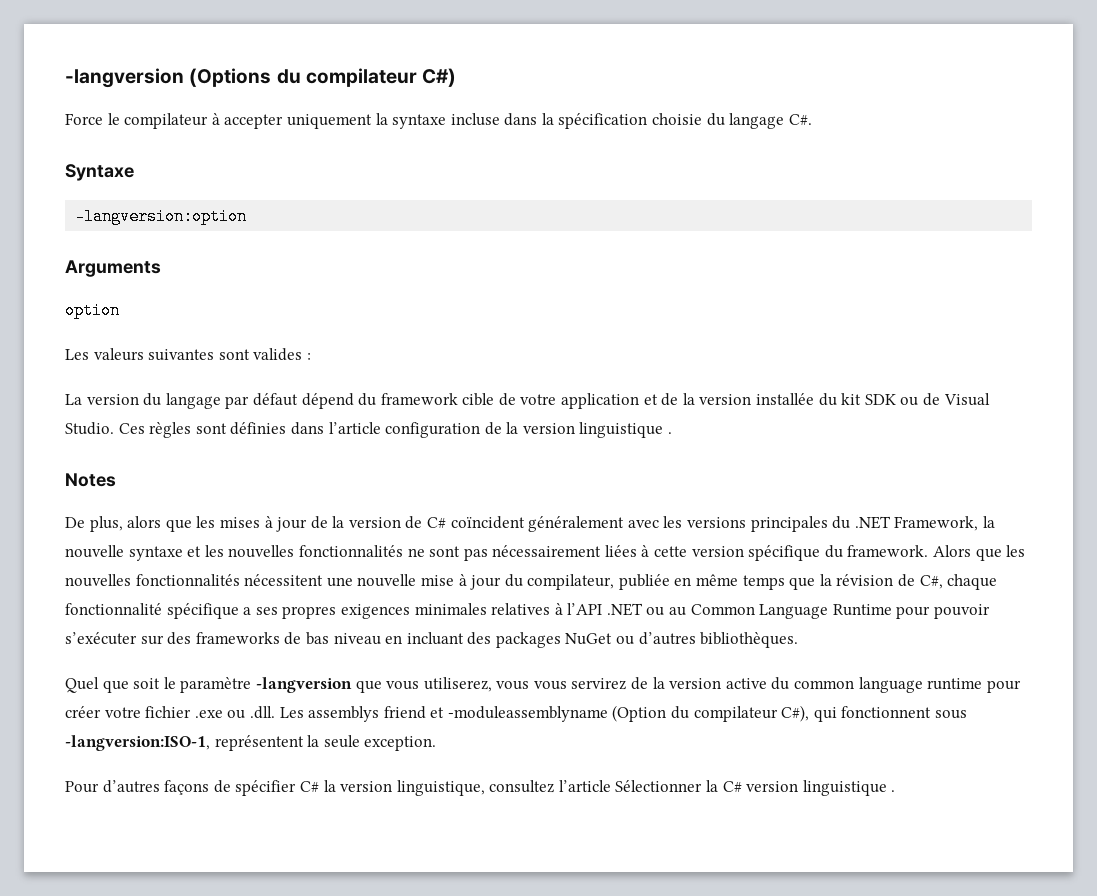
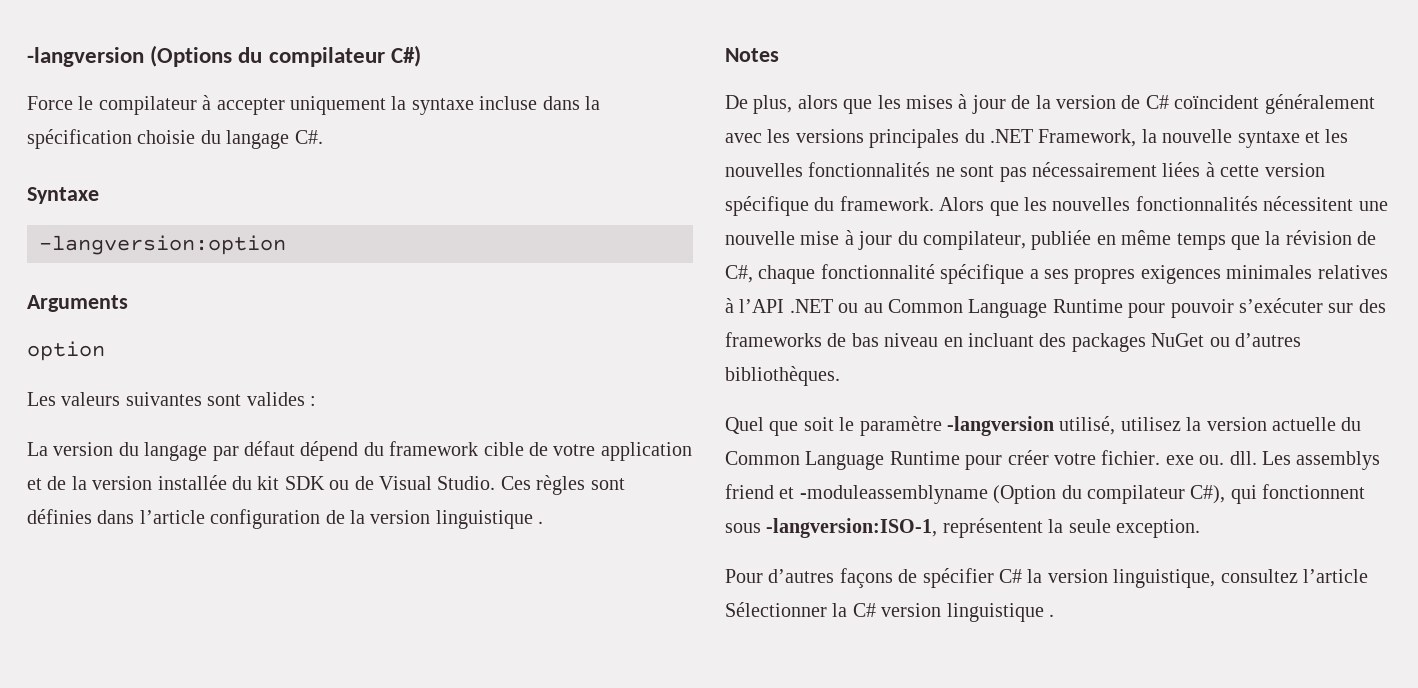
[355,677,1021,693] [65,706,275,719] que vous utiliserez, vous vous servirez de la version active du common language runtime pour créer votre fichier .exe ou .dll. -> [1059,416,1362,435] [725,450,1257,470] utilisé, utilisez la version actuelle du Common Language Runtime pour créer votre fichier. exe ou. dll.

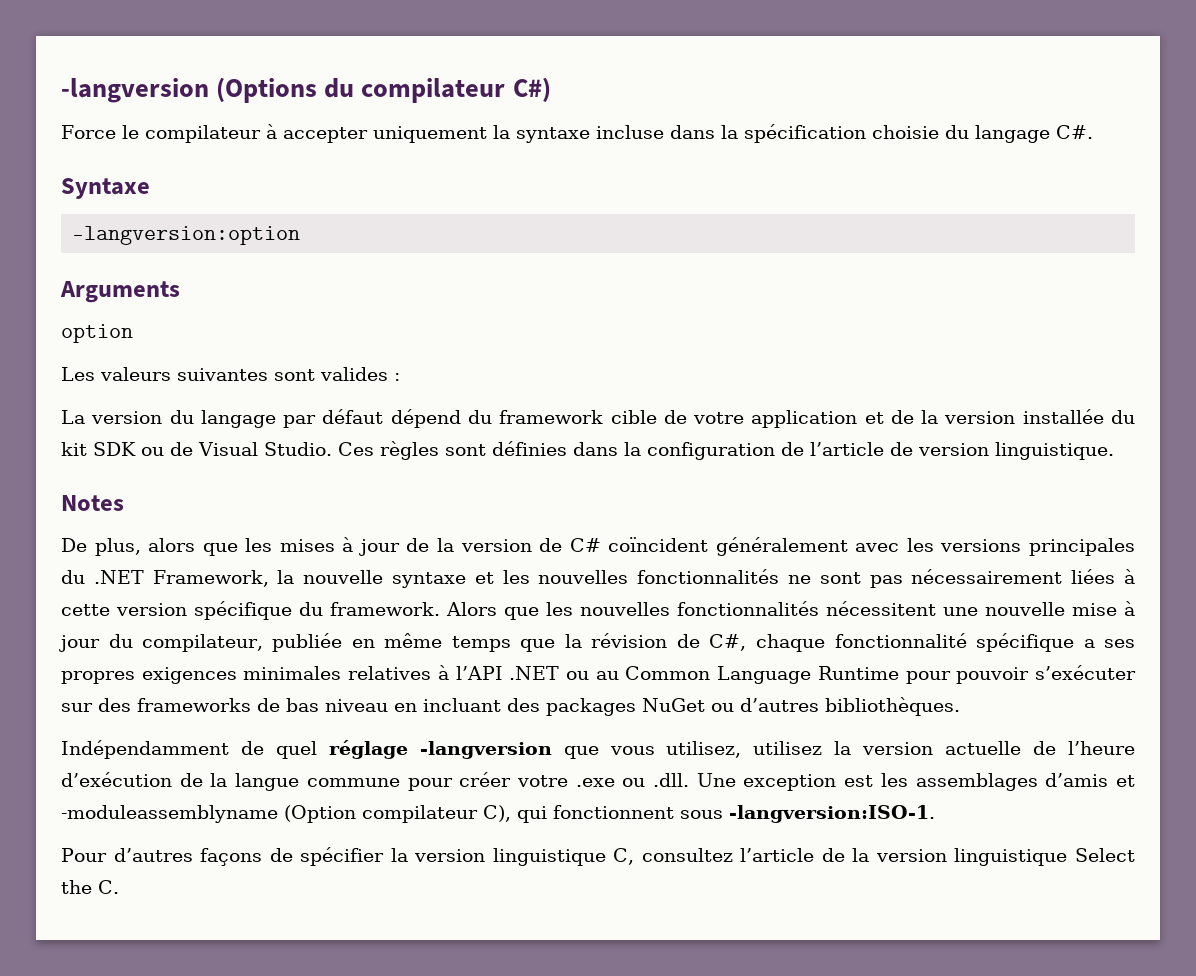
[139,510,205,524] l’article -> [624,442,641,456] la
[350,510,544,529] la version linguistique . -> [810,442,1114,460] l’article de version linguistique.
[725,416,1362,436] [725,450,1381,470] [725,484,1366,504] [725,518,1200,538] Quel que soit le paramètre -langversion utilisé, utilisez la version actuelle du Common Language Runtime pour créer votre fichier. exe ou. dll. Les assemblys friend et -moduleassemblyname (Option du compilateur C#), qui fonctionnent sous -langversion:ISO-1, représentent la seule exception. -> [61,740,1135,759] [61,772,1136,791] [61,805,936,823] Indépendamment de quel réglage -langversion que vous utilisez, utilisez la version actuelle de l’heure d’exécution de la langue commune pour créer votre .exe ou .dll. Une exception est les assemblages d’amis et -moduleassemblyname (Option compilateur C), qui fonctionnent sous -langversion:ISO-1.
[999,569,1368,588] [725,602,1054,622] C# la version linguistique, consultez l’article Sélectionner la C# version linguistique . -> [390,848,1136,866] [61,880,119,894] la version linguistique C, consultez l’article de la version linguistique Select the C.

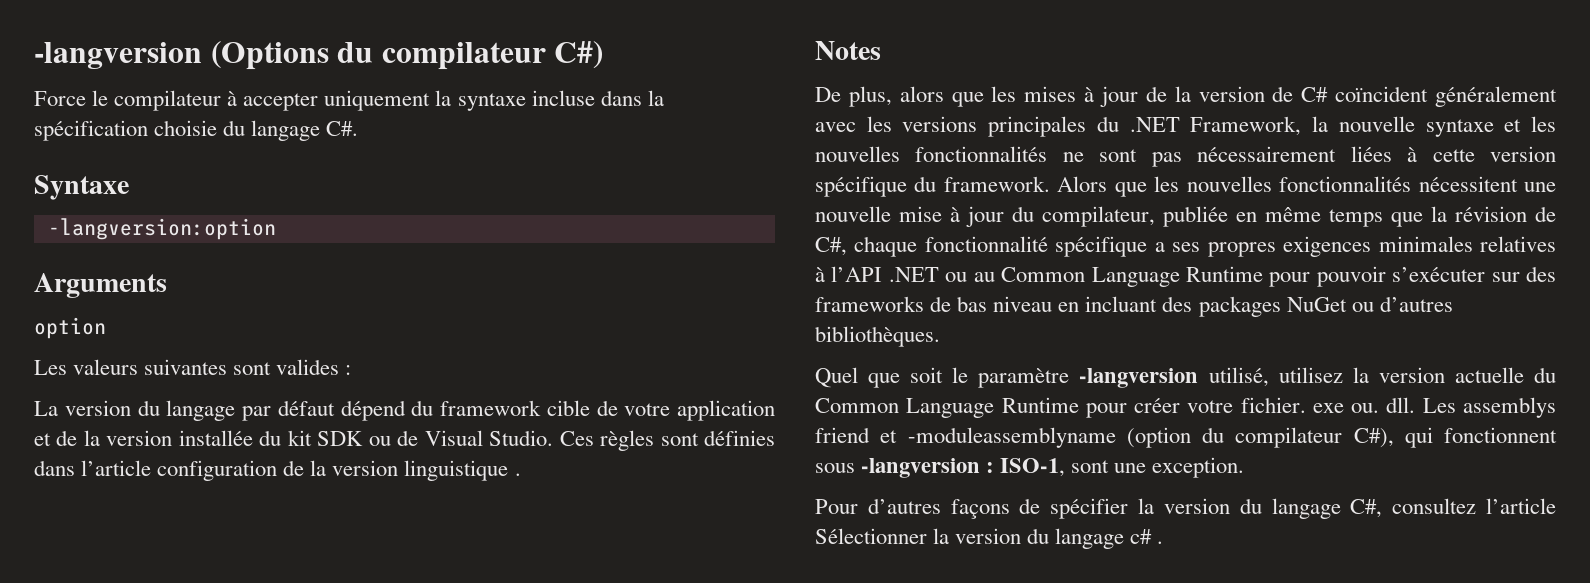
[624,442,641,456] la -> [81,460,152,476] l’article
[810,442,1114,460] l’article de version linguistique. -> [310,460,521,481] la version linguistique .
[61,740,1135,759] [61,772,1136,791] [61,805,936,823] Indépendamment de quel réglage -langversion que vous utilisez, utilisez la version actuelle de l’heure d’exécution de la langue commune pour créer votre .exe ou .dll. Une exception est les assemblages d’amis et -moduleassemblyname (Option compilateur C), qui fonctionnent sous -langversion:ISO-1. -> [815,367,1556,388] [815,397,1556,418] [815,427,1557,448] [815,457,1245,478] Quel que soit le paramètre -langversion utilisé, utilisez la version actuelle du Common Language Runtime pour créer votre fichier. exe ou. dll. Les assemblys friend et -moduleassemblyname (option du compilateur C#), qui fonctionnent sous -langversion : ISO-1, sont une exception.
[492,848,635,866] linguistique C, -> [1239,498,1383,519] du langage C#,
[821,848,1136,866] [61,880,119,894] de la version linguistique Select the C. -> [815,528,1164,549] Sélectionner la version du langage c# .

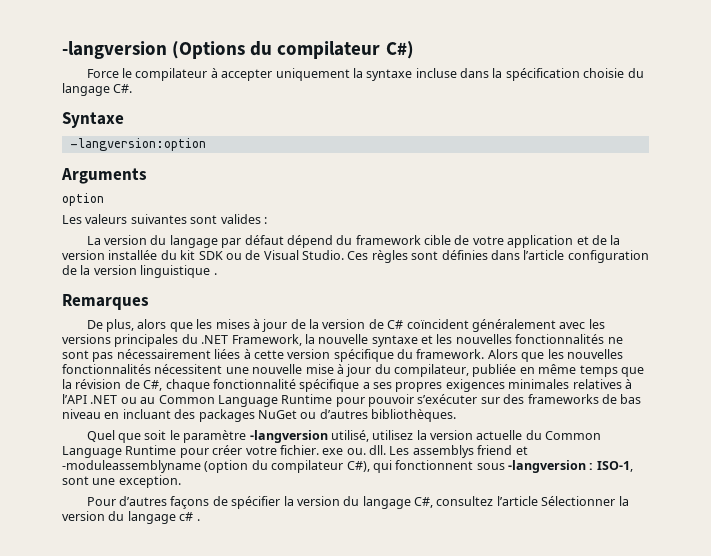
[815,41,881,60] Notes -> [62,294,149,310] Remarques

